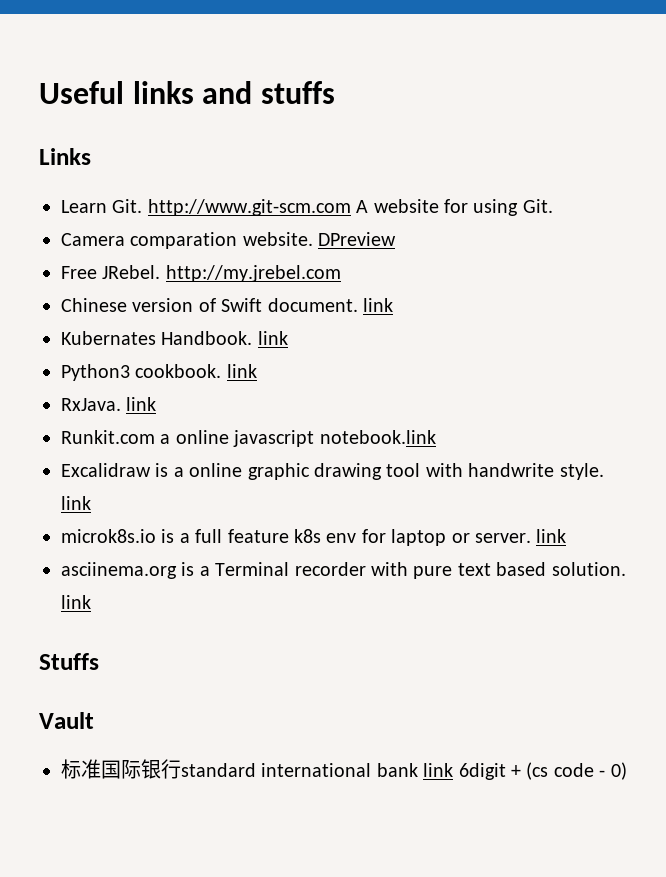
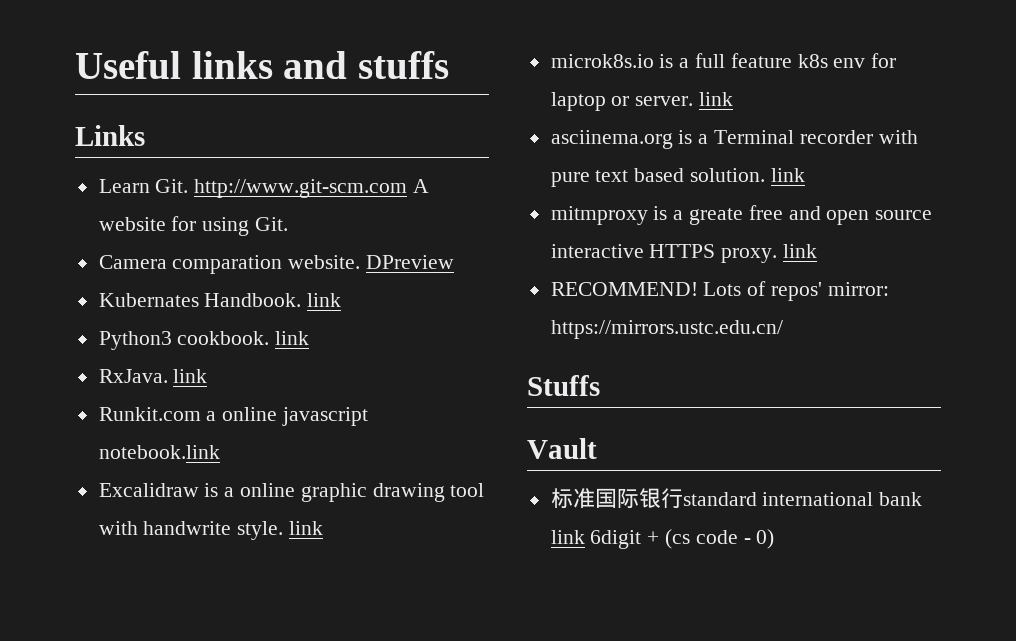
[61,265,341,282] [61,298,393,312] // Free JRebel. http://my.jrebel.com // Chinese version of Swift document. link -> (455, 262) none
(91, 602) none -> [550,205,933,225] [550,244,818,263] [550,281,889,301] [550,320,783,339] // mitmproxy is a greate free and open source interactive HTTPS proxy. link // RECOMMEND! Lots of repos' mirror: https://mirrors.ustc.edu.cn/

